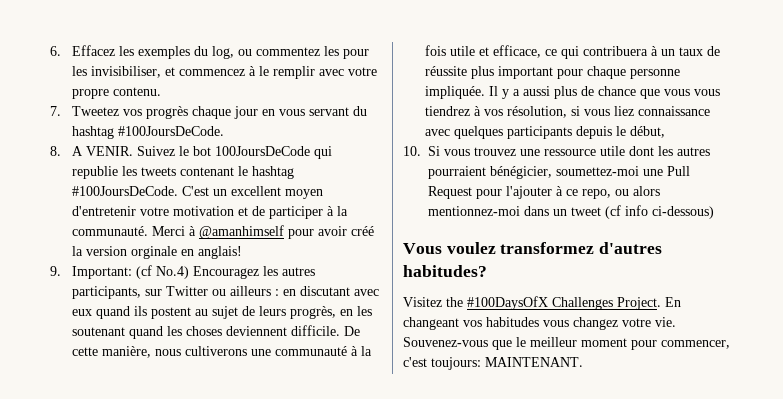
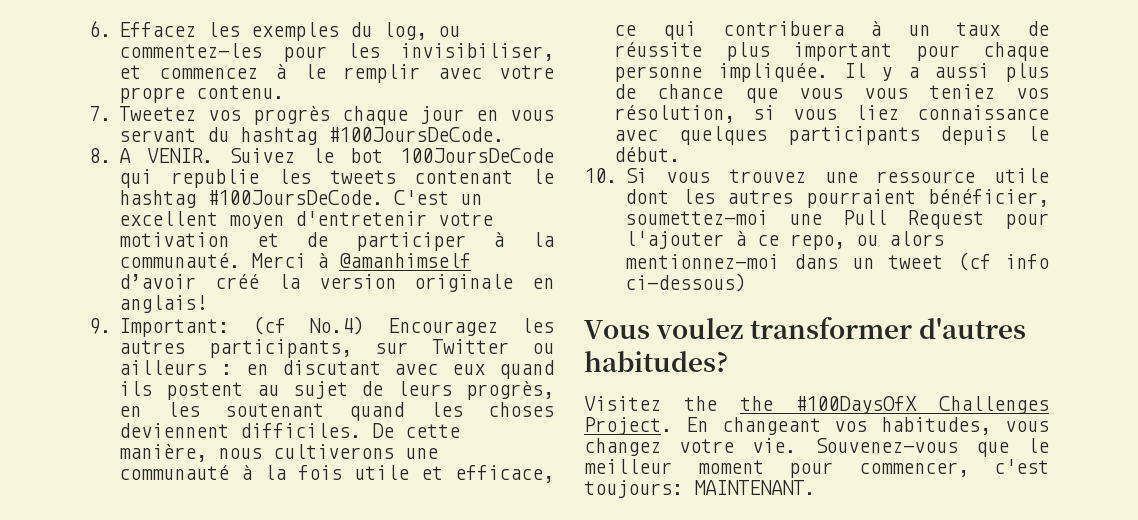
[255,46,339,56] commentez les -> [119,43,263,58] commentez-les
[287,226,347,239] pour avoir -> [119,274,197,289] d’avoir
[130,246,177,259] orginale -> [414,274,514,292] originale
[290,325,340,336] difficile. -> [240,423,362,438] difficiles.
[424,106,481,116] tiendrez à -> [928,84,995,99] teniez
[629,126,665,138] début, -> [614,147,681,162] début.
[490,166,552,179] bénégicier, -> [928,189,1049,207] bénéficier,
[500,242,595,254] transformez -> [750,317,913,339] transformer
(463, 302) none -> [739,396,773,411] the
[486,317,539,327] habitudes -> [881,417,992,435] habitudes,

